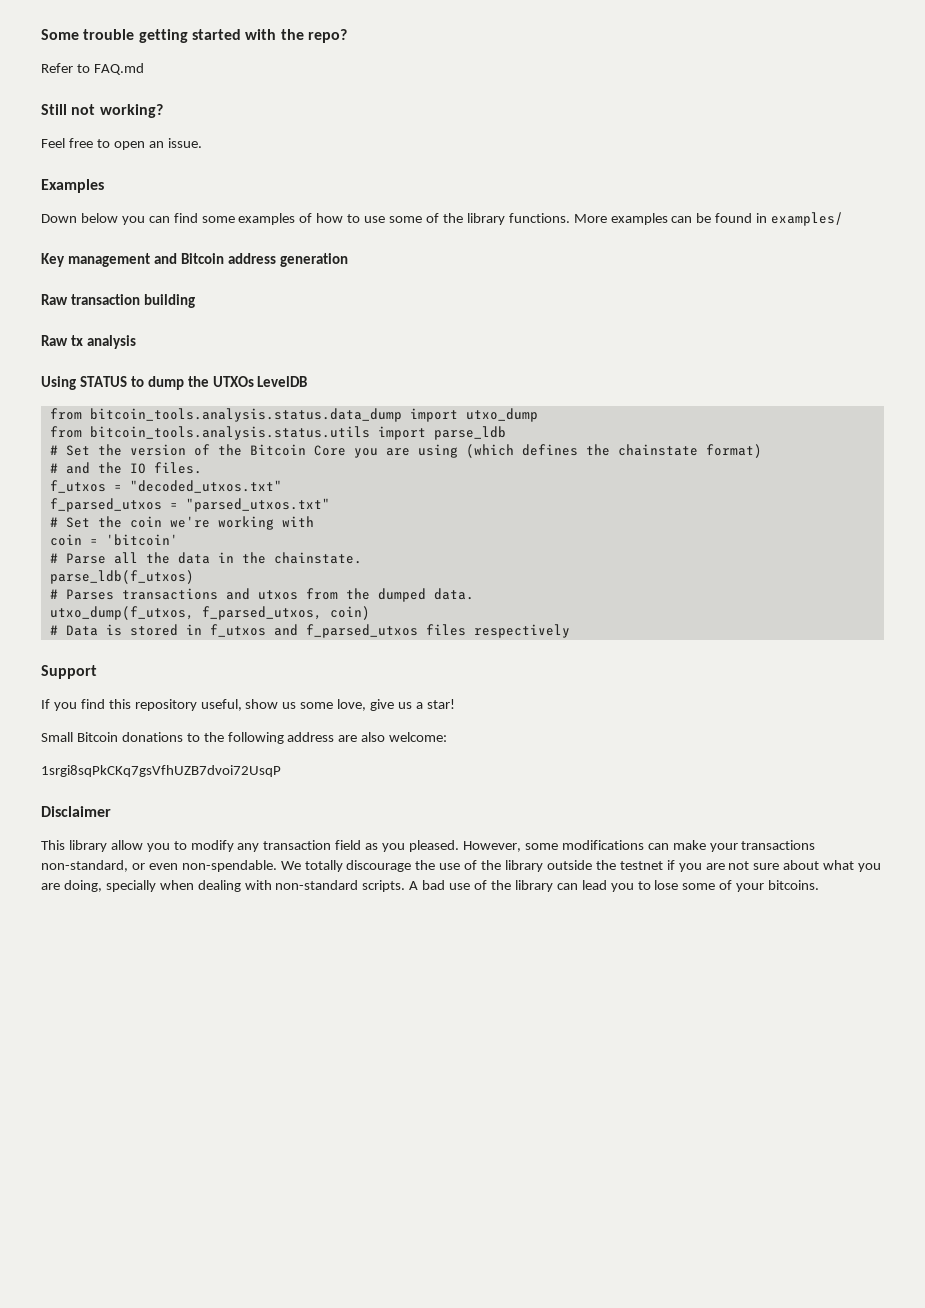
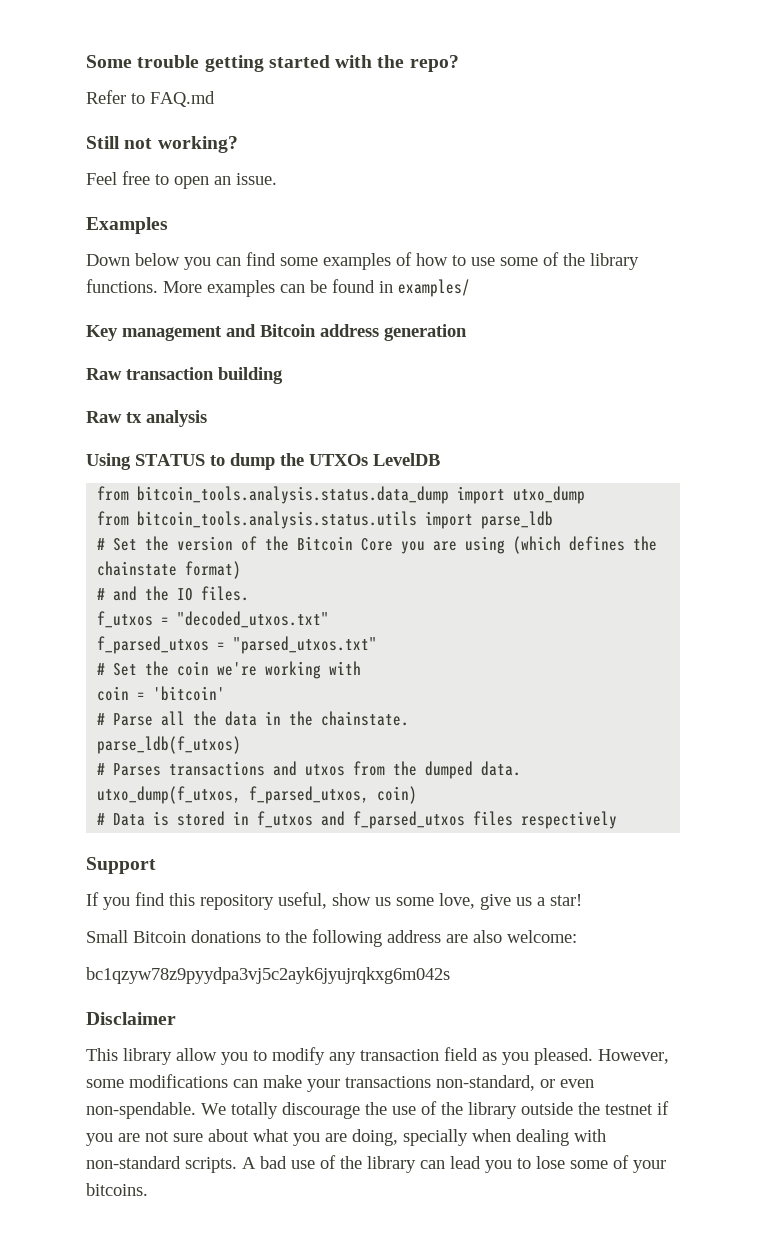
[41,765,281,777] 1srgi8sqPkCKq7gsVfhUZB7dvoi72UsqP -> [86,967,450,984] bc1qzyw78z9pyydpa3vj5c2ayk6jyujrqkxg6m042s

